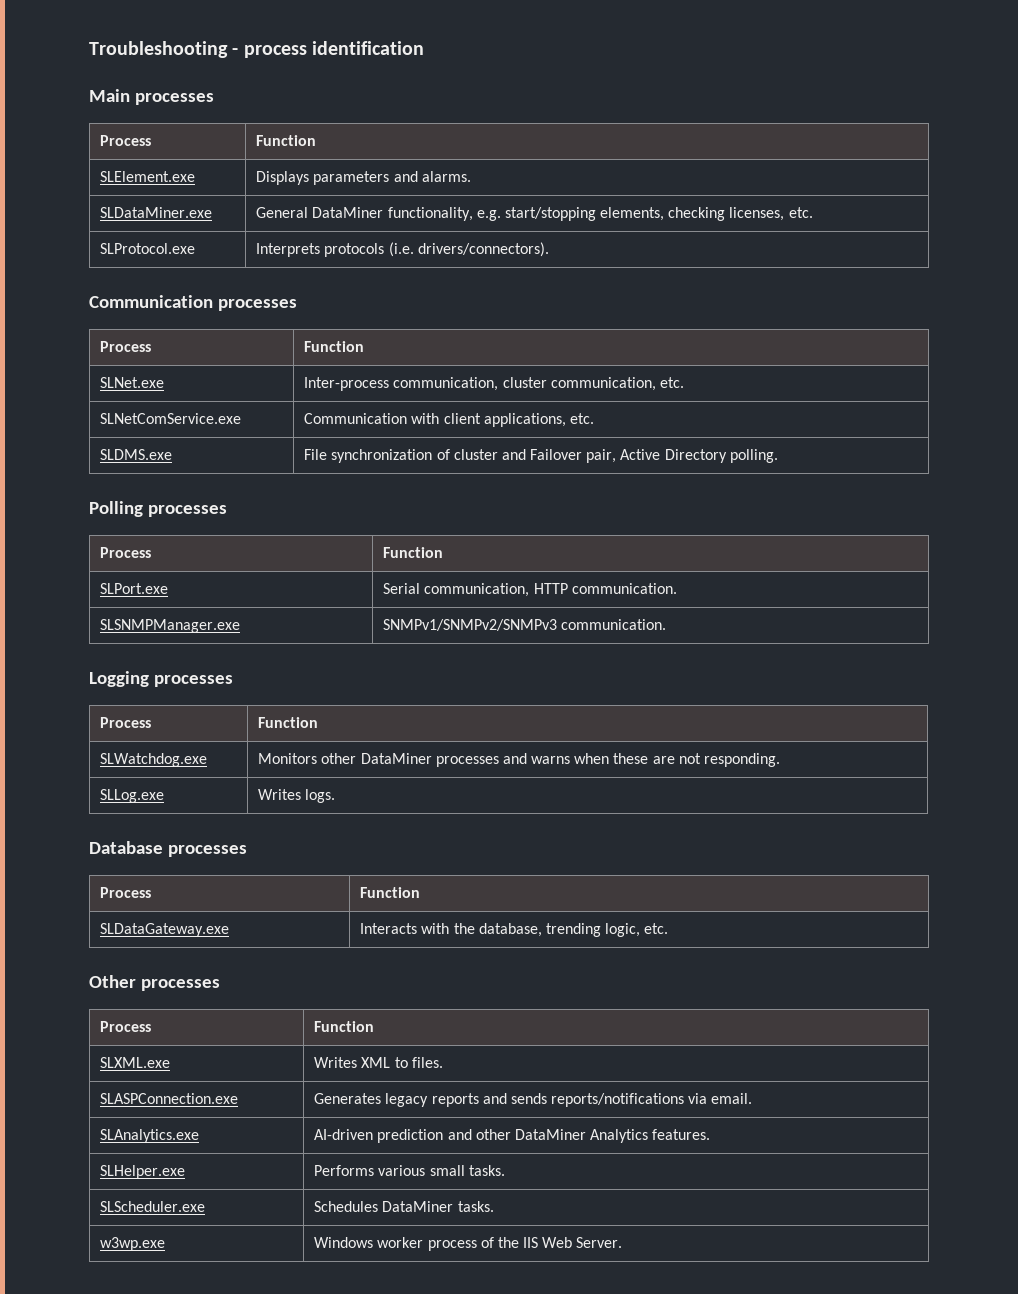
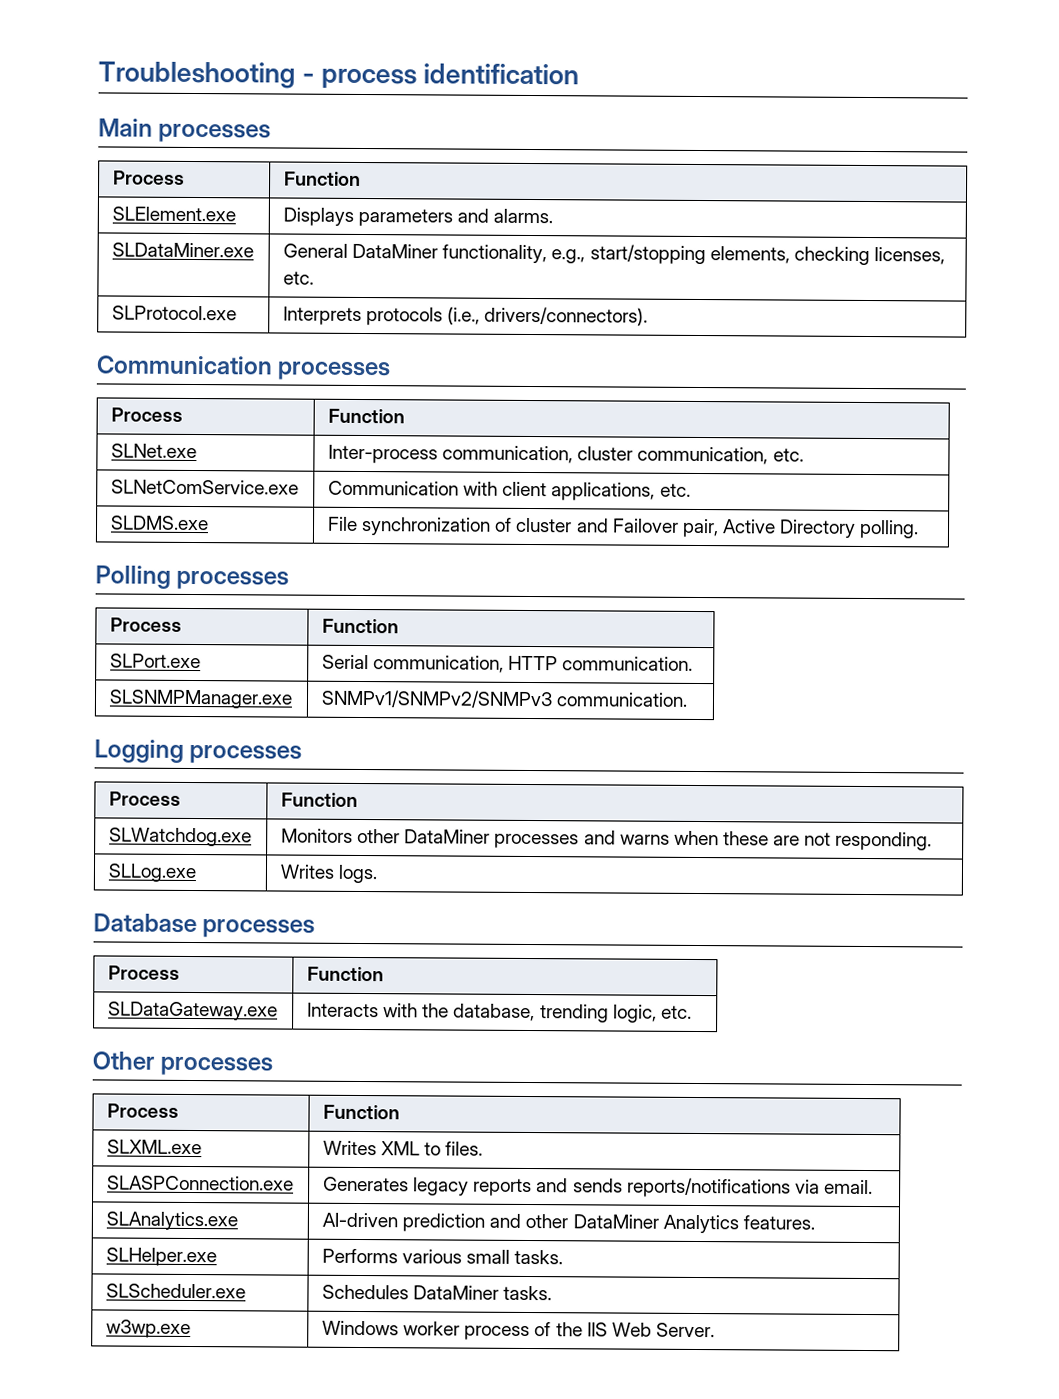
[476,210,501,221] e.g. -> [551,249,586,264] e.g.,
[388,242,414,257] (i.e. -> [447,306,481,325] (i.e.,

